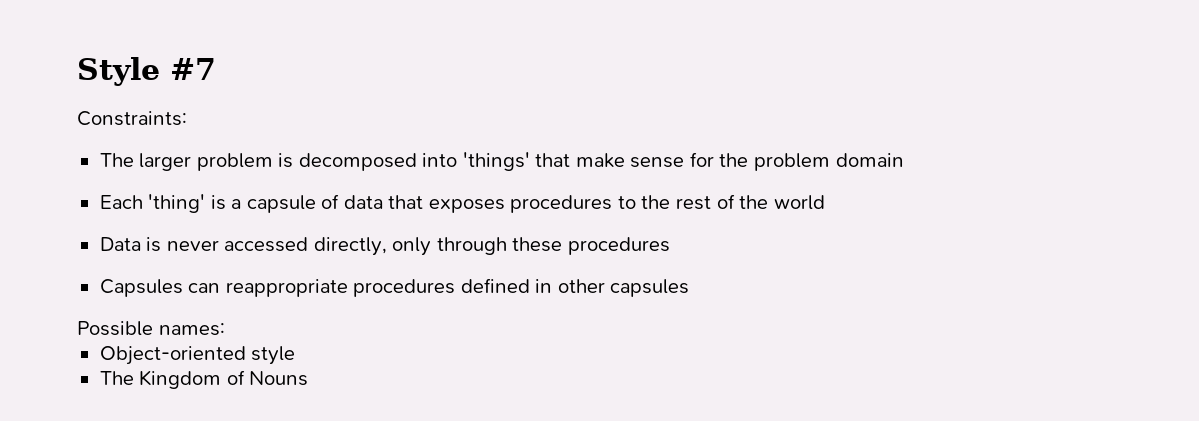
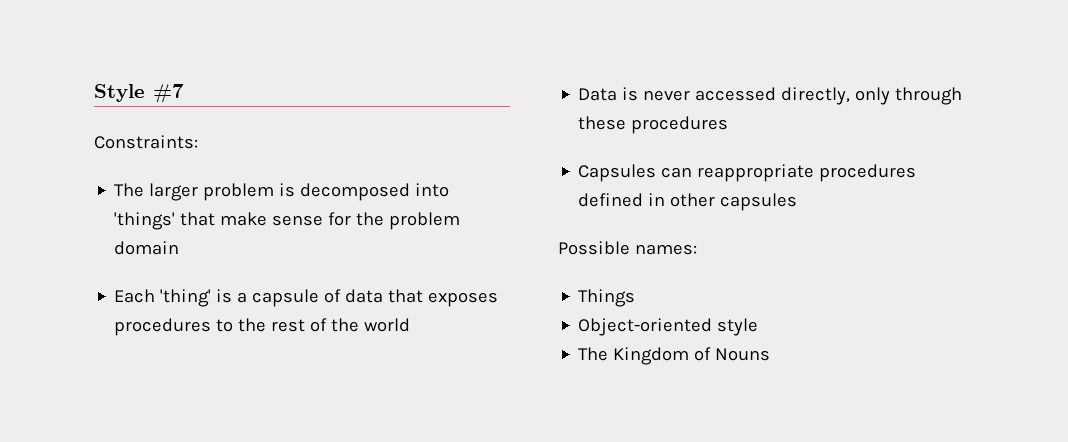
(225, 329) none -> [578,289,636,307] // Things

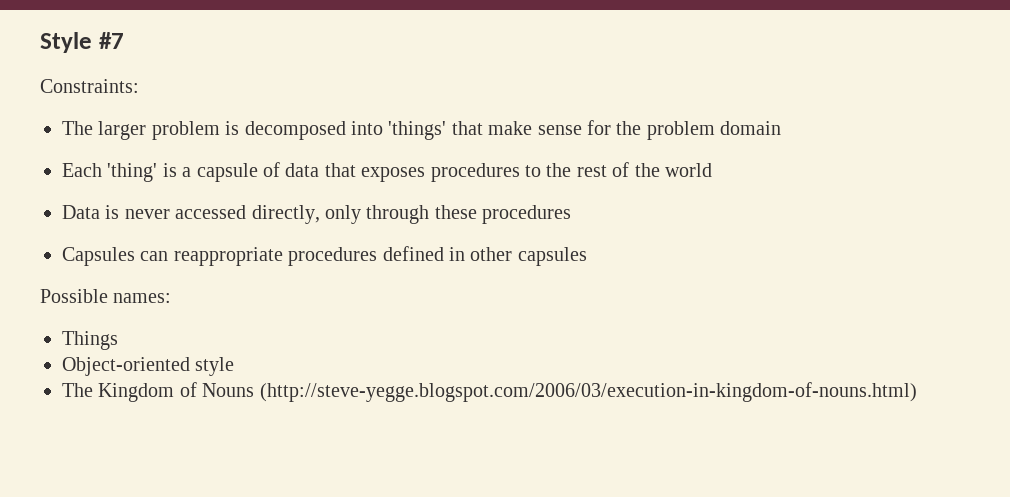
(771, 354) none -> [259,382,917,402] (http://steve-yegge.blogspot.com/2006/03/execution-in-kingdom-of-nouns.html)

